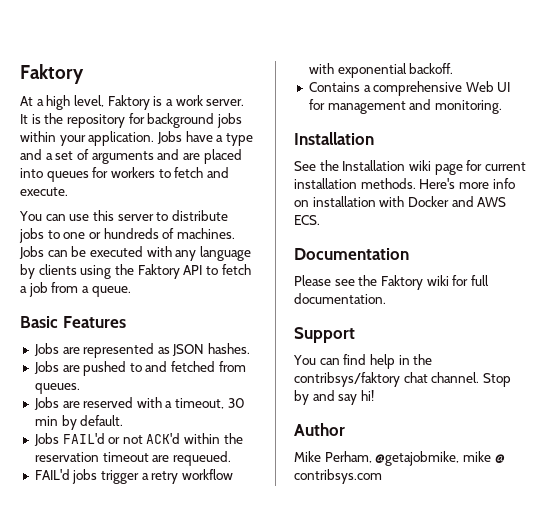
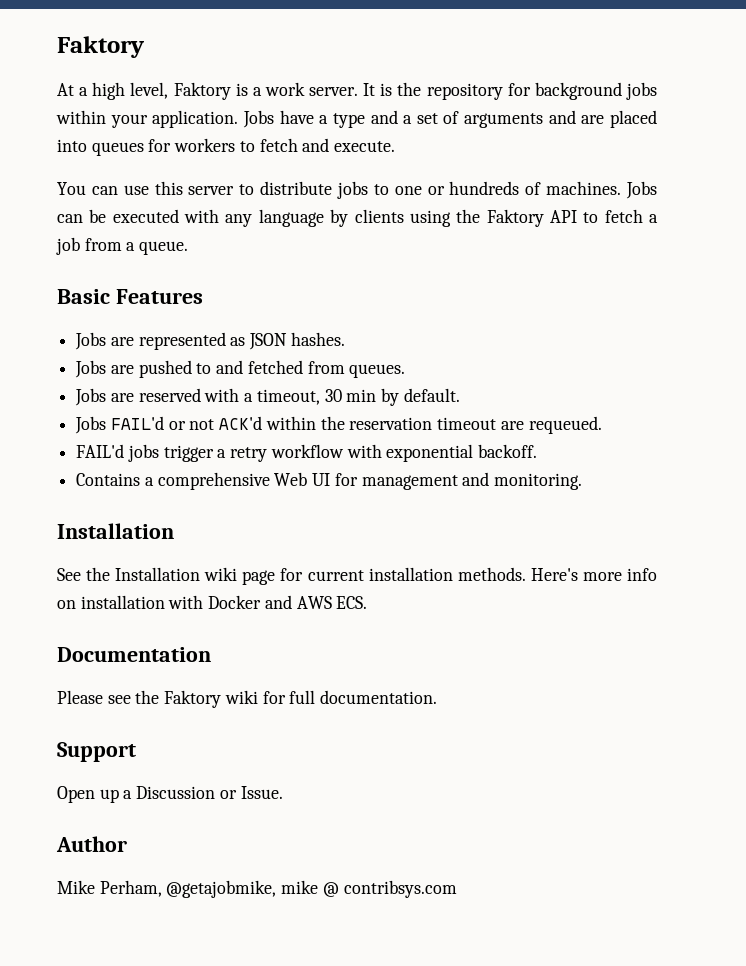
[293,354,433,369] [294,372,511,387] [294,390,374,405] You can find help in the contribsys/faktory chat channel. Stop by and say hi! -> [57,786,283,803] Open up a Discussion or Issue.

